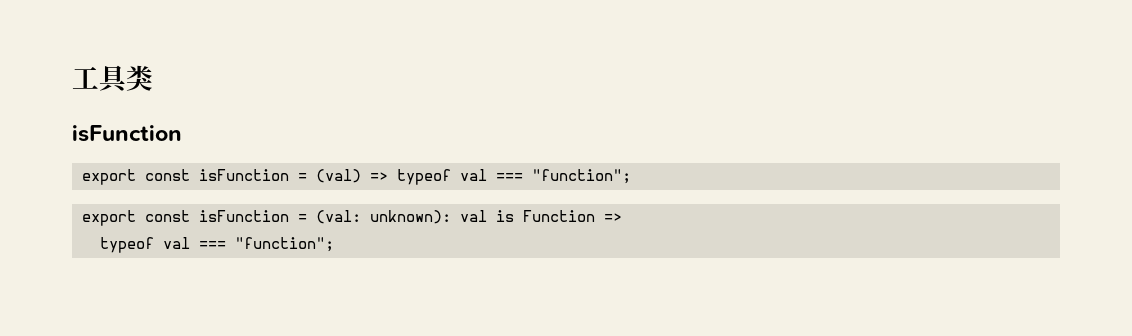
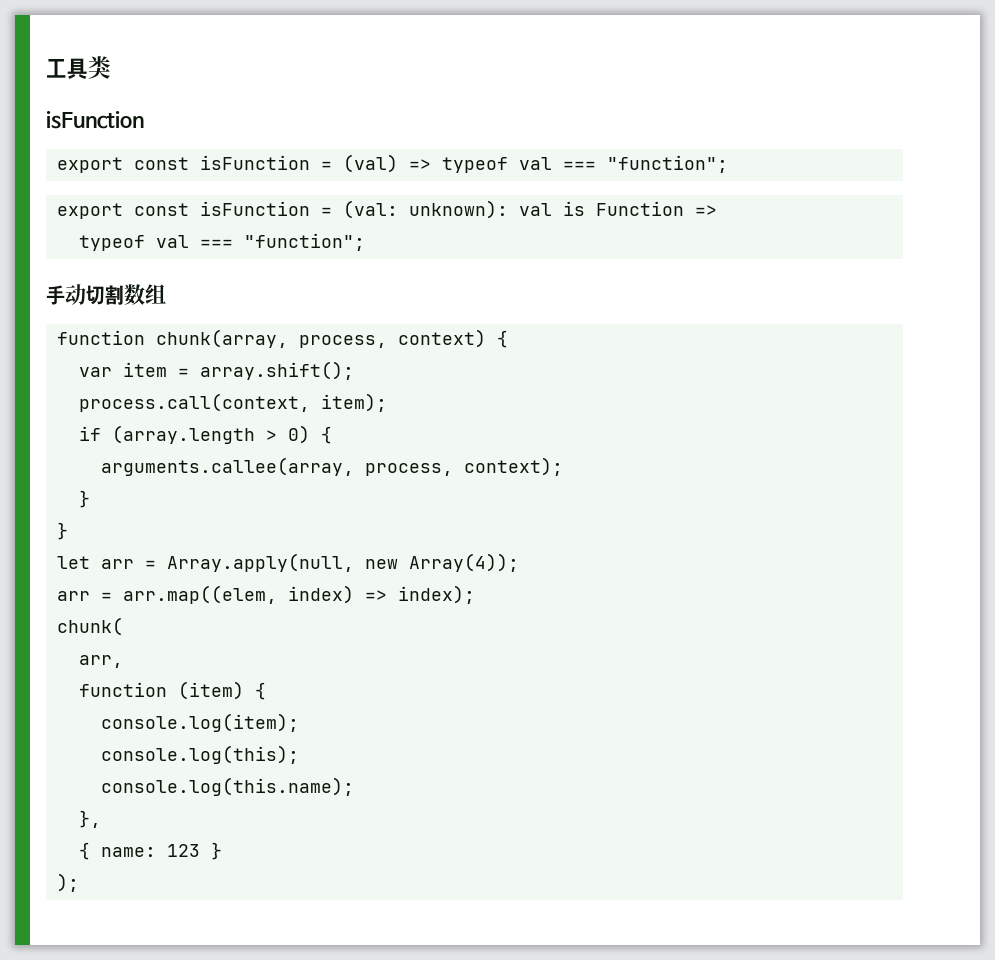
(335, 244) none -> [46,284,166,305] [56,329,508,348] [78,361,354,380] [78,393,387,412] [78,425,332,444] [100,457,563,476] [78,490,90,508] [56,522,68,540] [56,553,519,572] [56,585,475,604] [56,617,123,636] [78,655,123,668] [78,681,266,700] [100,713,299,732] [100,745,299,764] [100,777,354,796] [78,810,101,828] [78,842,222,860] [56,873,79,892] // 手动切割数组 // function chunk(array, process, context) { // var item = array.shift(); // process.call(context, item); // if (array.length > 0) { // arguments.callee(array, process, context); // } // } // let arr = Array.apply(null, new Array(4)); // arr = arr.map((elem, index) => index); // chunk( // arr, // function (item) { // console.log(item); // console.log(this); // console.log(this.name); // }, // { name: 123 } // );

